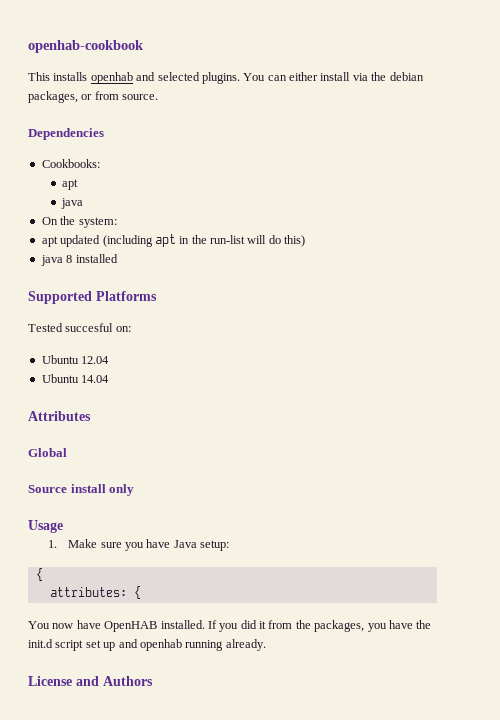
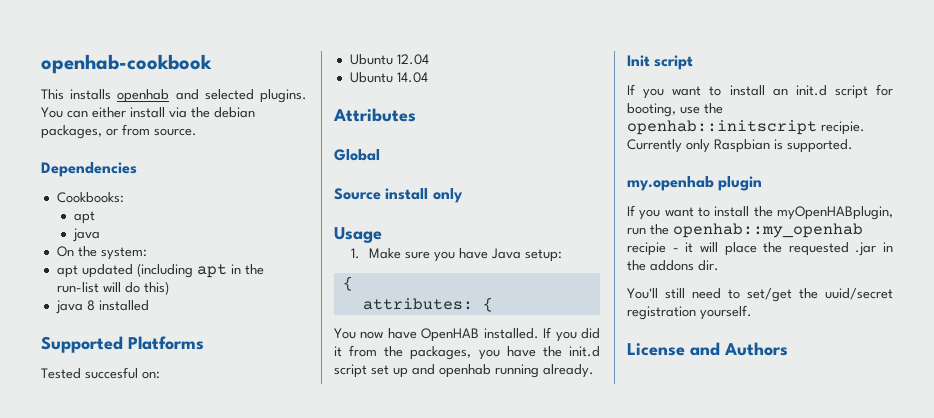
(266, 645) none -> [627,55,694,70] [627,84,893,99] [627,103,723,117] [627,120,865,135] [627,139,853,153] [627,176,763,191] [627,205,893,220] [627,223,863,238] [627,242,893,256] [627,260,719,271] [627,288,893,302] [627,305,752,320] // Init script // If you want to install an init.d script for booting, use the openhab::initscript recipie. Currently only Raspbian is supported. // my.openhab plugin // If you want to install the myOpenHABplugin, run the openhab::my_openhab recipie - it will place the requested .jar in the addons dir. // You'll still need to set/get the uuid/secret registration yourself.

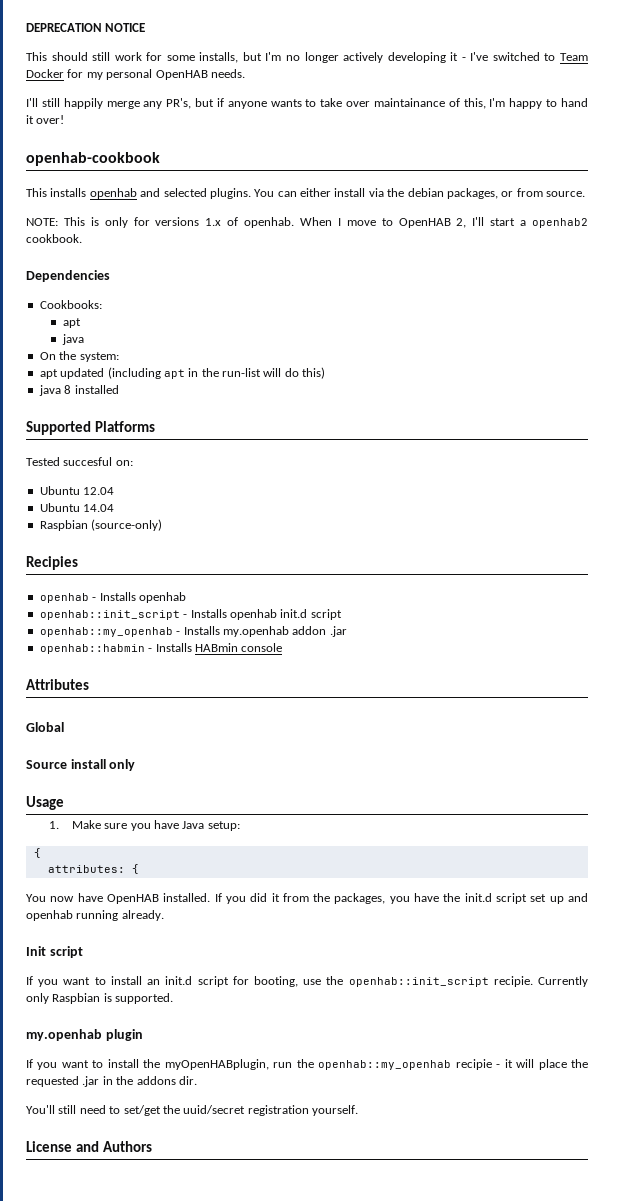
(41, 64) none -> [26,23,146,32] [26,52,588,63] [26,69,245,80] [26,98,589,109] [26,115,65,124] DEPRECATION NOTICE // This should still work for some installs, but I'm no longer actively developing it - I've switched to Team Docker for my personal OpenHAB needs. // I'll still happily merge any PR's, but if anyone wants to take over maintainance of this, I'm happy to hand it over! //
(197, 132) none -> [26,217,589,228] [26,234,82,243] // NOTE: This is only for versions 1.x of openhab. When I move to OpenHAB 2, I'll start a openhab2 cookbook.
(428, 77) none -> [39,519,163,531] [26,556,78,570] [39,592,186,603] [39,609,342,620] [39,626,347,637] [39,643,283,654] // Raspbian (source-only) // Recipies // openhab - Installs openhab // openhab::init_script - Installs openhab init.d script // openhab::my_openhab - Installs my.openhab addon .jar // openhab::habmin - Installs HABmin console
[627,120,817,135] openhab::initscript -> [348,977,489,987] openhab::init_script

